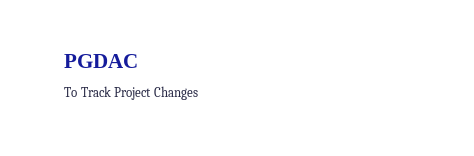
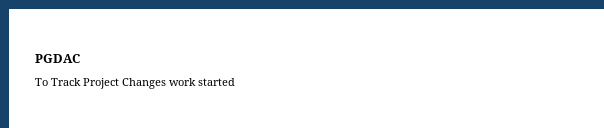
(198, 93) none -> [169,78,235,86] work started

